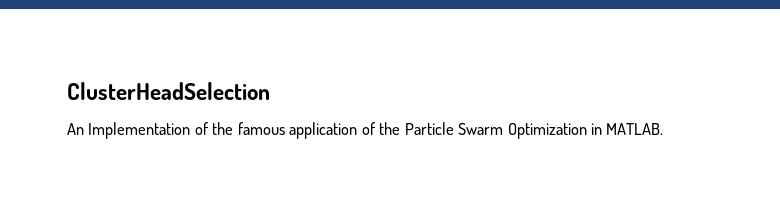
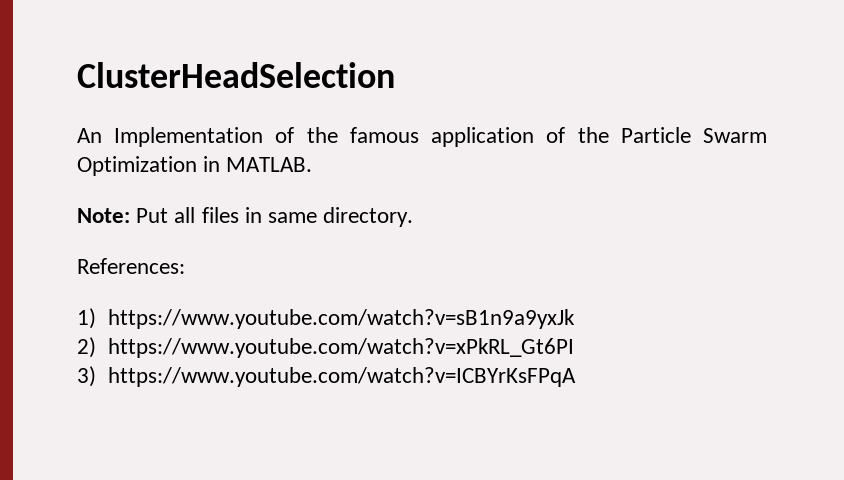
(664, 129) none -> [77,207,414,227] [77,258,185,274] [77,308,575,329] [77,337,574,358] [77,366,576,387] // Note: Put all files in same directory. // References: // 1) https://www.youtube.com/watch?v=sB1n9a9yxJk // 2) https://www.youtube.com/watch?v=xPkRL_Gt6PI // 3) https://www.youtube.com/watch?v=ICBYrKsFPqA

